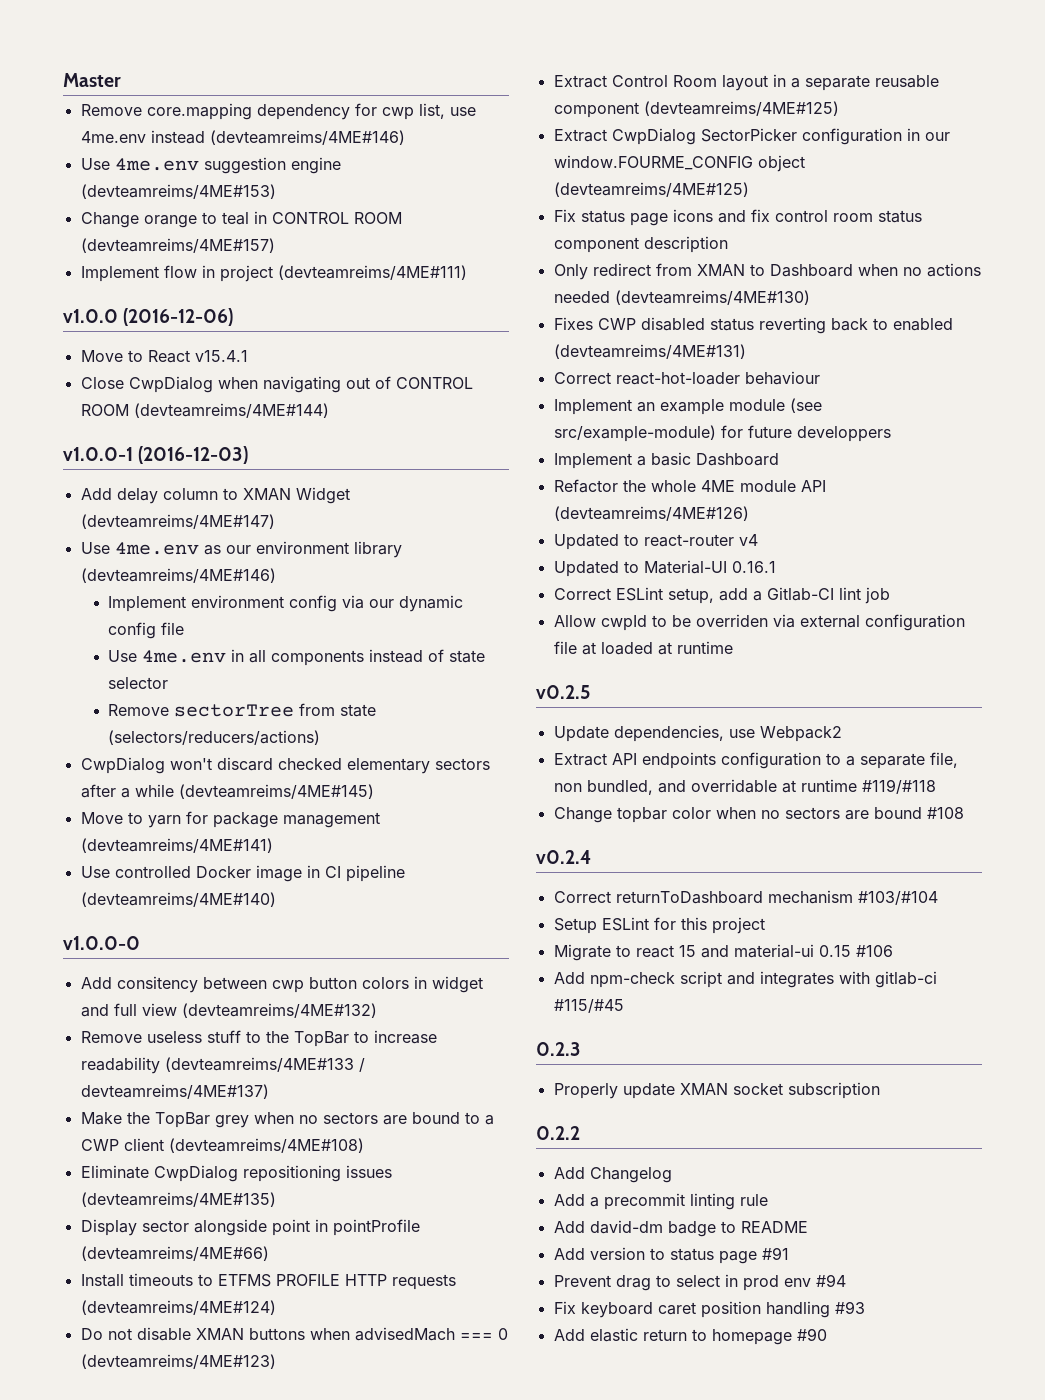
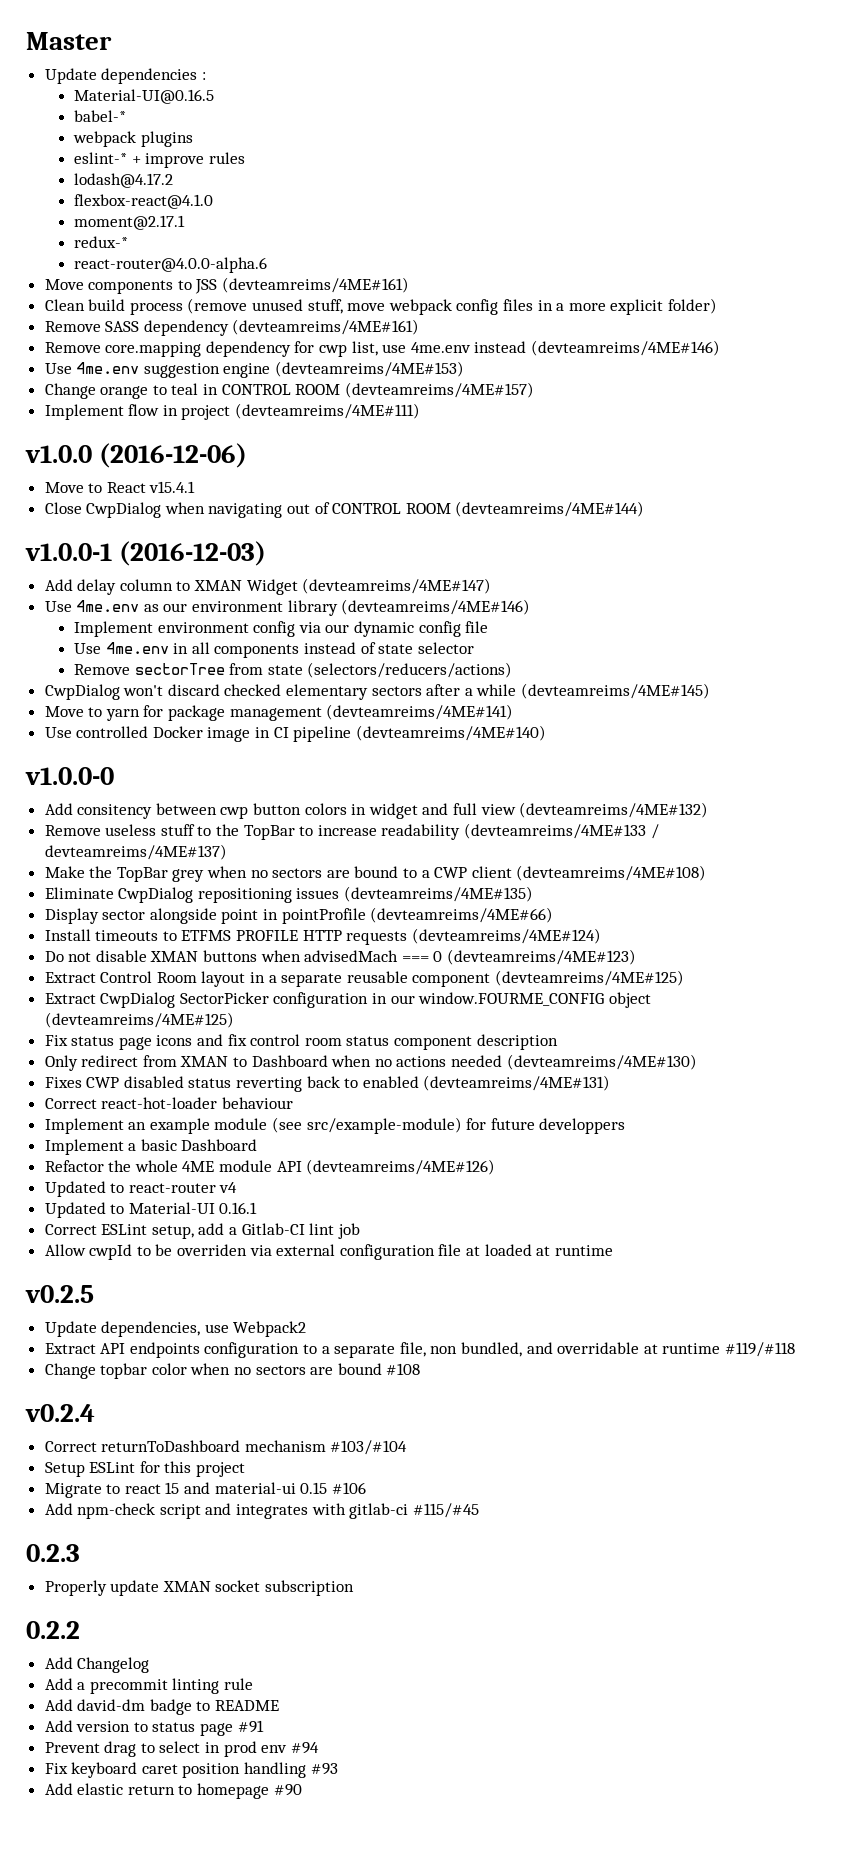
(121, 80) none -> [44,68,206,84] [74,89,215,104] [74,110,127,122] [73,131,193,147] [74,152,245,168] [74,173,174,188] [74,194,214,209] [74,215,186,230] [74,236,129,248] [74,257,268,273] [44,277,410,294] [44,298,717,315] [44,319,420,336] // Update dependencies : // Material-UI@0.16.5 // babel-* // webpack plugins // eslint-* + improve rules // lodash@4.17.2 // flexbox-react@4.1.0 // moment@2.17.1 // redux-* // react-router@4.0.0-alpha.6 // Move components to JSS (devteamreims/4ME#161) // Clean build process (remove unused stuff, move webpack config files in a more explicit folder) // Remove SASS dependency (devteamreims/4ME#161)

